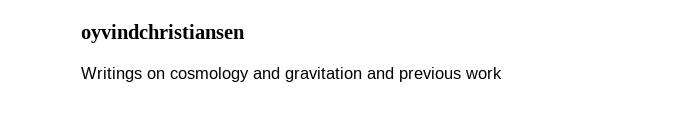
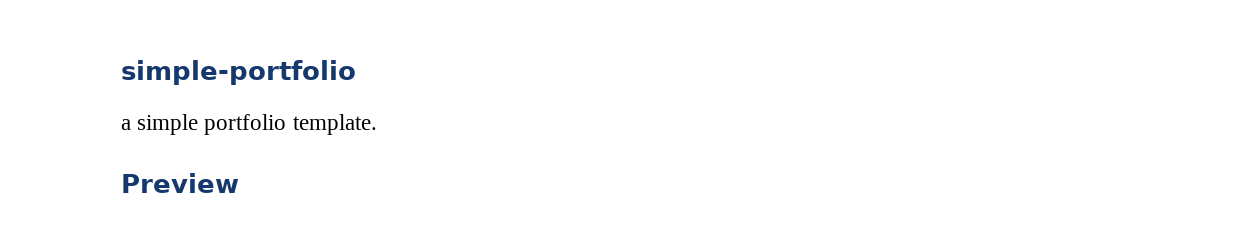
[81,24,245,43] [81,67,502,82] oyvindchristiansen // Writings on cosmology and gravitation and previous work -> [121,60,356,85] [121,114,377,135] [121,173,239,193] simple-portfolio // a simple portfolio template. // Preview

